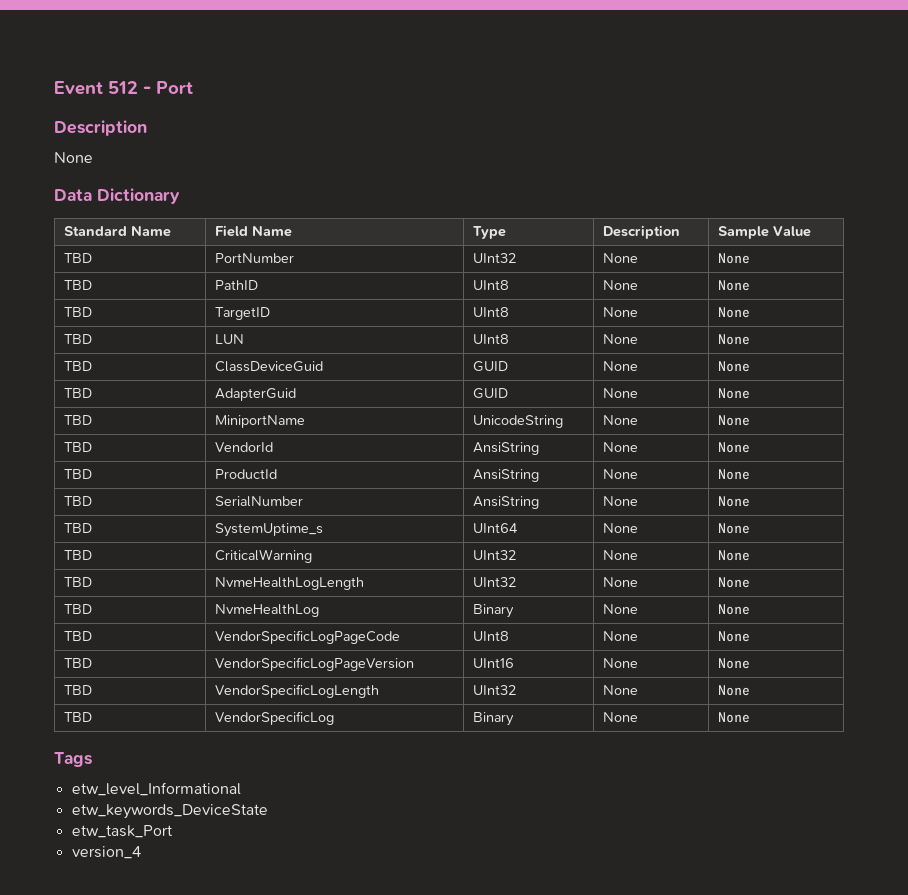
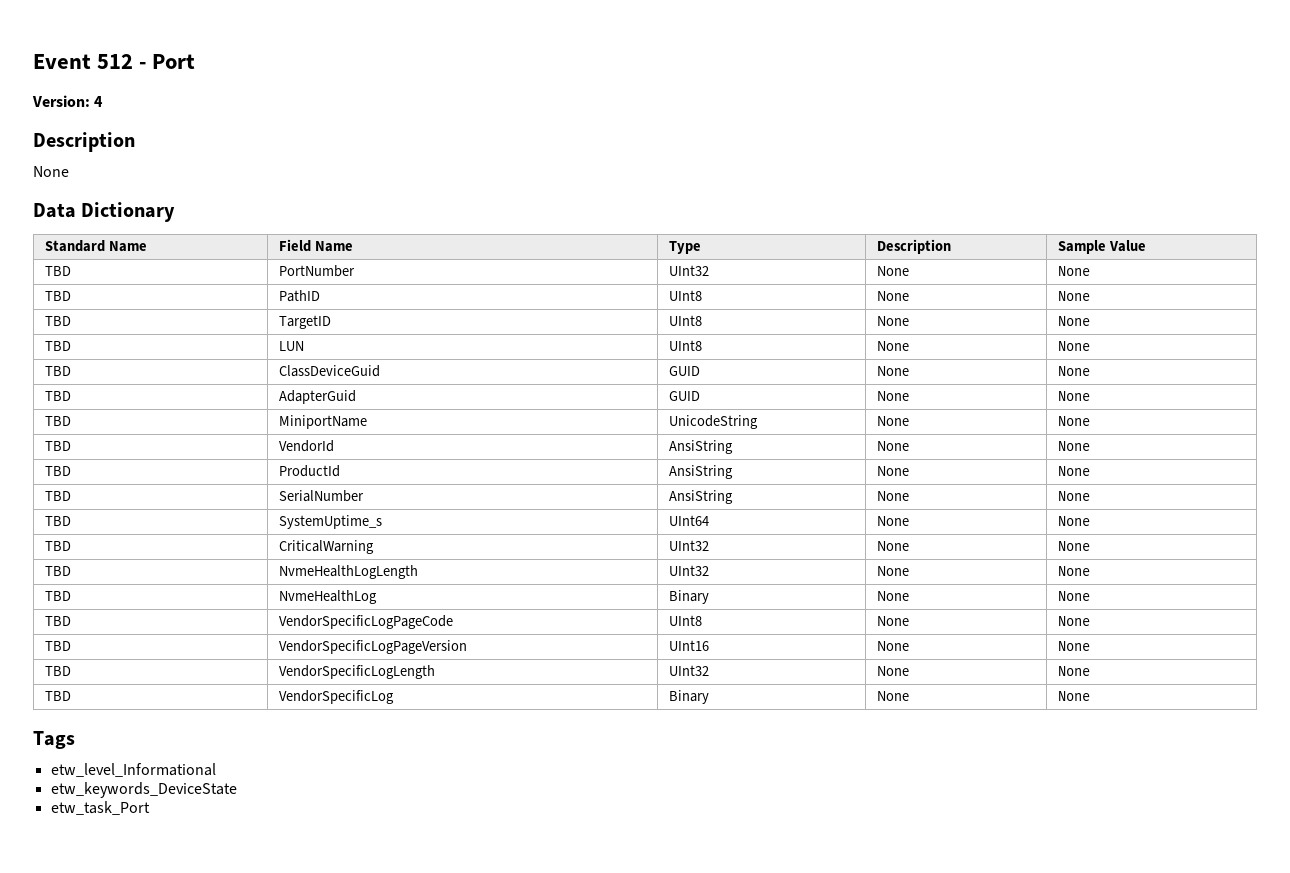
(193, 87) none -> [32,95,104,107] // Version: 4
[71,846,141,859] // version_4 -> (150, 808) none

